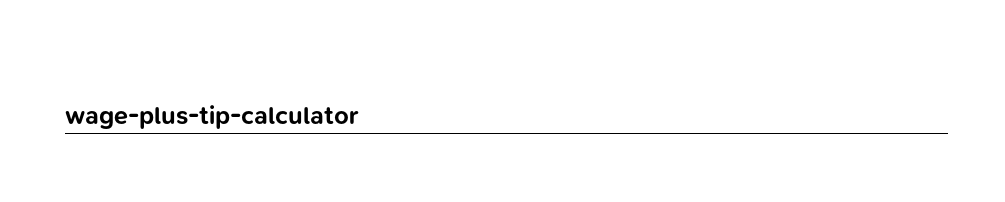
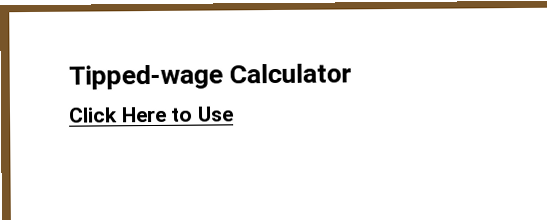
[65,105,359,129] wage-plus-tip-calculator -> [68,63,353,90] [68,106,235,123] Tipped-wage Calculator // Click Here to Use

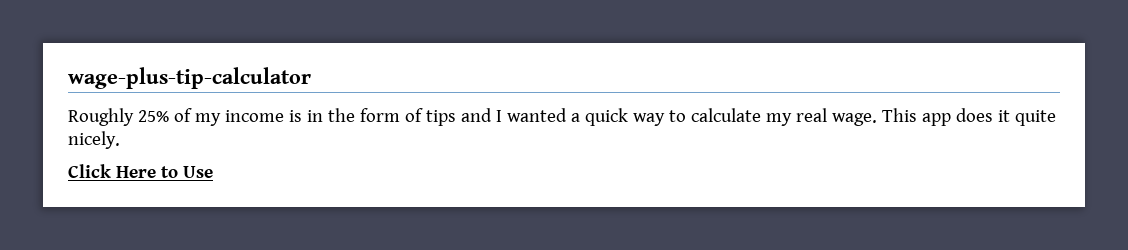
[68,63,353,90] Tipped-wage Calculator -> [68,67,311,89] [68,108,1056,126] [68,131,120,149] wage-plus-tip-calculator // Roughly 25% of my income is in the form of tips and I wanted a quick way to calculate my real wage. This app does it quite nicely.

